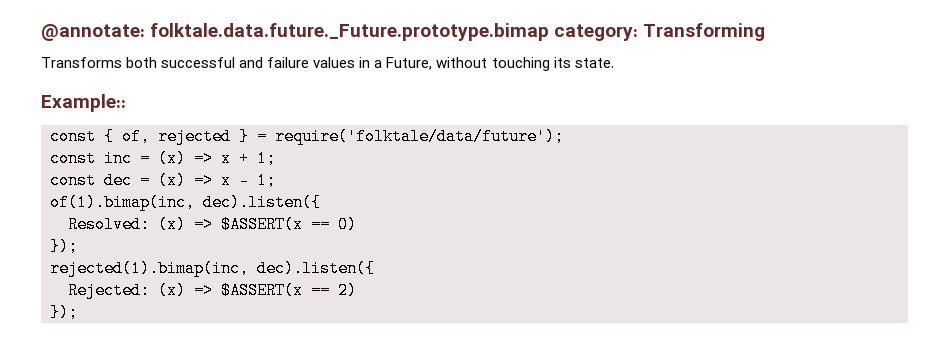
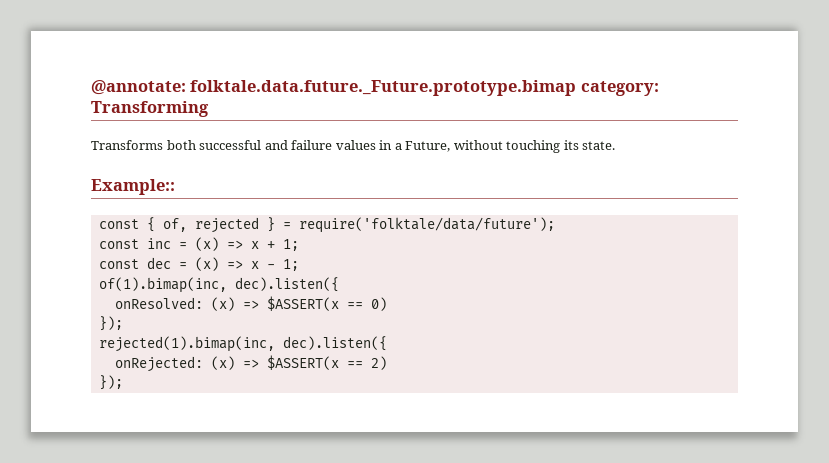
[68,216,150,233] Resolved: -> [114,297,203,309] onResolved:
[68,282,150,299] Rejected: -> [114,356,203,372] onRejected:

